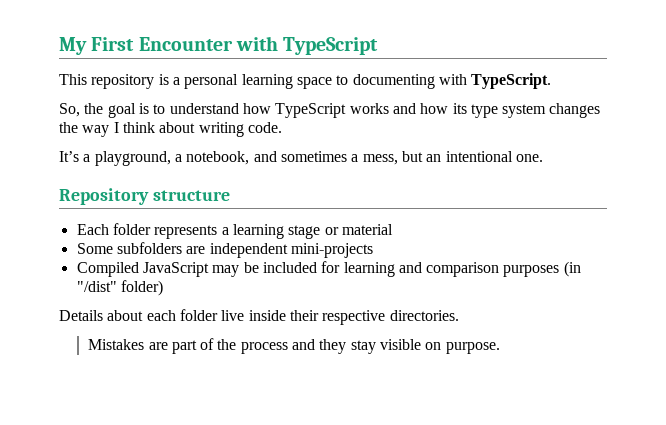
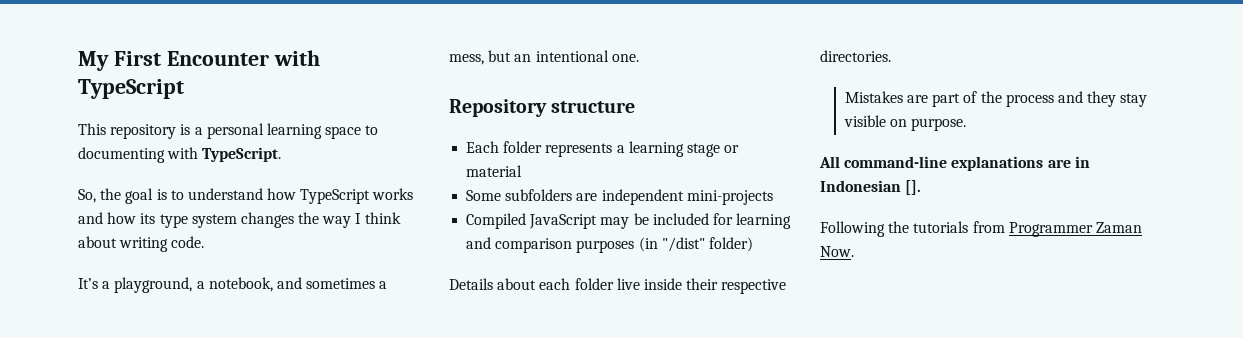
(500, 348) none -> [819,156,1090,171] [820,180,922,195] [820,221,1142,237] [820,246,854,257] // All command-line explanations are in Indonesian []. // Following the tutorials from Programmer Zaman Now.

